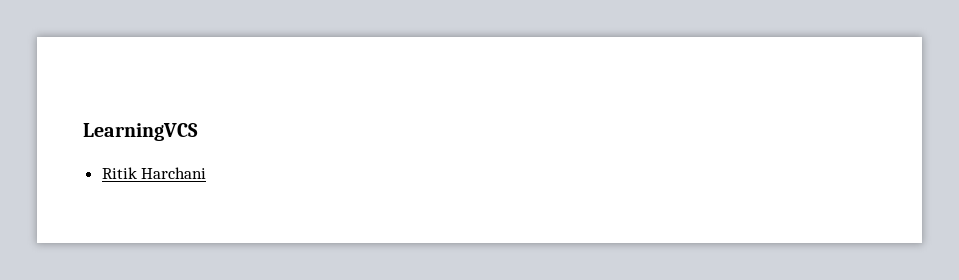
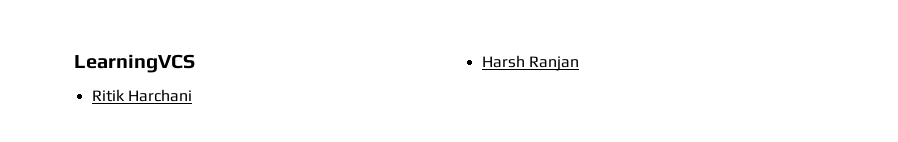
(207, 173) none -> [481,55,579,71] // Harsh Ranjan

